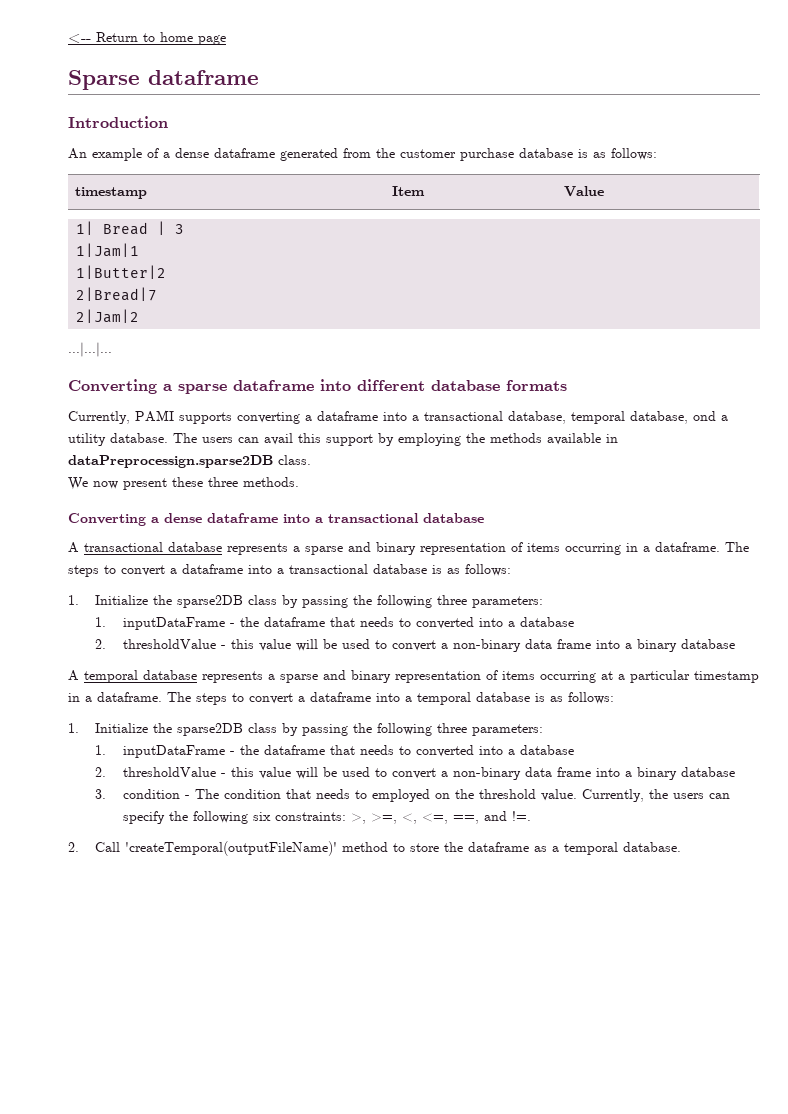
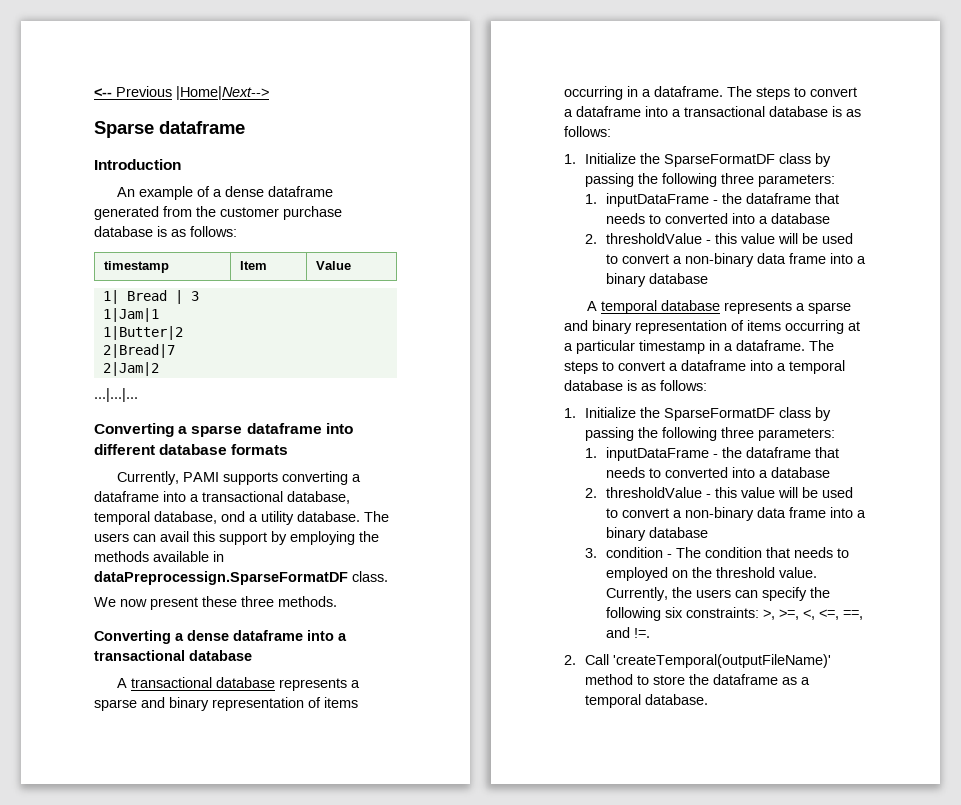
[96,32,226,45] Return to home page -> [116,86,269,100] Previous |Home|Next-->
[68,455,273,468] dataPreprocessign.sparse2DB -> [94,571,348,585] dataPreprocessign.SparseFormatDF
[177,595,244,608] sparse2DB -> [663,154,775,167] SparseFormatDF
[177,723,244,736] sparse2DB -> [663,408,775,421] SparseFormatDF

